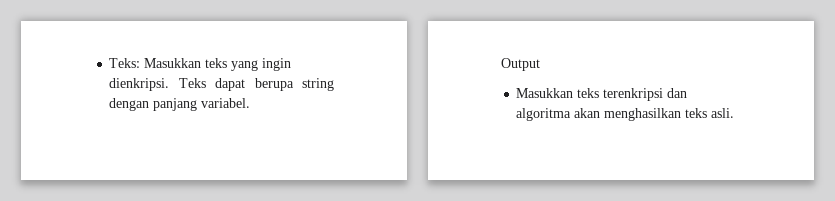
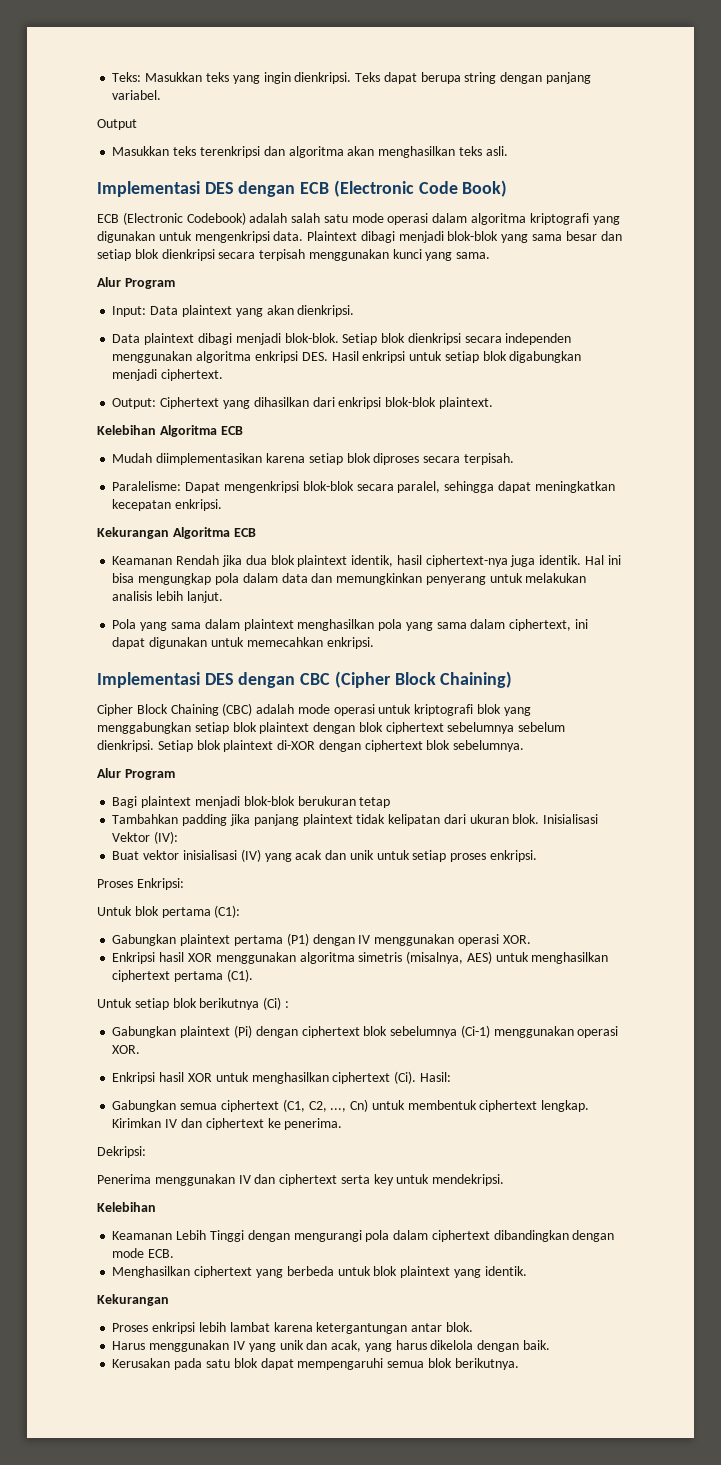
(735, 113) none -> [97,180,508,197] [97,212,620,225] [97,231,622,243] [97,249,491,261] [97,277,175,289] [112,305,355,317] [112,333,572,345] [112,351,582,363] [112,369,224,381] [112,397,493,409] [97,425,243,437] [112,453,514,465] [112,481,615,493] [112,499,223,511] [97,527,256,539] [112,555,621,567] [112,573,587,585] [112,591,223,603] [112,619,588,631] [112,637,374,649] [97,671,513,688] [97,703,531,716] [97,722,566,734] [97,740,525,752] [97,768,175,780] [112,796,391,808] [112,814,599,826] [112,831,179,844] [112,849,537,862] [97,878,184,890] [97,905,241,918] [112,933,531,946] [112,951,609,964] [112,969,253,982] [97,997,289,1010] [112,1025,619,1038] [112,1045,141,1054] [112,1071,451,1084] [112,1099,590,1112] [112,1118,343,1130] [97,1146,146,1158] [97,1174,505,1186] [97,1202,156,1212] [112,1230,615,1242] [112,1248,175,1258] [112,1266,527,1278] [97,1294,169,1306] [112,1322,473,1334] [112,1340,550,1352] [112,1358,519,1370] // Implementasi DES dengan ECB (Electronic Code Book) // ECB (Electronic Codebook) adalah salah satu mode operasi dalam algoritma kriptografi yang digunakan untuk mengenkripsi data. Plaintext dibagi menjadi blok-blok yang sama besar dan setiap blok dienkripsi secara terpisah menggunakan kunci yang sama. // Alur Program // Input: Data plaintext yang akan dienkripsi. // Data plaintext dibagi menjadi blok-blok. Setiap blok dienkripsi secara independen menggunakan algoritma enkripsi DES. Hasil enkripsi untuk setiap blok digabungkan menjadi ciphertext. // Output: Ciphertext yang dihasilkan dari enkripsi blok-blok plaintext. // Kelebihan Algoritma ECB // Mudah diimplementasikan karena setiap blok diproses secara terpisah. // Paralelisme: Dapat mengenkripsi blok-blok secara paralel, sehingga dapat meningkatkan kecepatan enkripsi. // Kekurangan Algoritma ECB // Keamanan Rendah jika dua blok plaintext identik, hasil ciphertext-nya juga identik. Hal ini bisa mengungkap pola dalam data dan memungkinkan penyerang untuk melakukan analisis lebih lanjut. // Pola yang sama dalam plaintext menghasilkan pola yang sama dalam ciphertext, ini dapat digunakan untuk memecahkan enkripsi. // Implementasi DES dengan CBC (Cipher Block Chaining) // Cipher Block Chaining (CBC) adalah mode operasi untuk kriptografi blok yang menggabungkan setiap blok plaintext dengan blok ciphertext sebelumnya sebelum dienkripsi. Setiap blok plaintext di-XOR dengan ciphertext blok sebelumnya. // Alur Program // Bagi plaintext menjadi blok-blok berukuran tetap // Tambahkan padding jika panjang plaintext tidak kelipatan dari ukuran blok. Inisialisasi Vektor (IV): // Buat vektor inisialisasi (IV) yang acak dan unik untuk setiap proses enkripsi. // Proses Enkripsi: // Untuk blok pertama (C1): // Gabungkan plaintext pertama (P1) dengan IV menggunakan operasi XOR. // Enkripsi hasil XOR menggunakan algoritma simetris (misalnya, AES) untuk menghasilkan ciphertext pertama (C1). // Untuk setiap blok berikutnya (Ci) : // Gabungkan plaintext (Pi) dengan ciphertext blok sebelumnya (Ci-1) menggunakan operasi XOR. // Enkripsi hasil XOR untuk menghasilkan ciphertext (Ci). Hasil: // Gabungkan semua ciphertext (C1, C2, ..., Cn) untuk membentuk ciphertext lengkap. Kirimkan IV dan ciphertext ke penerima. // Dekripsi: // Penerima menggunakan IV dan ciphertext serta key untuk mendekripsi. // Kelebihan // Keamanan Lebih Tinggi dengan mengurangi pola dalam ciphertext dibandingkan dengan mode ECB. // Menghasilkan ciphertext yang berbeda untuk blok plaintext yang identik. // Kekurangan // Proses enkripsi lebih lambat karena ketergantungan antar blok. // Harus menggunakan IV yang unik dan acak, yang harus dikelola dengan baik. // Kerusakan pada satu blok dapat mempengaruhi semua blok berikutnya.

